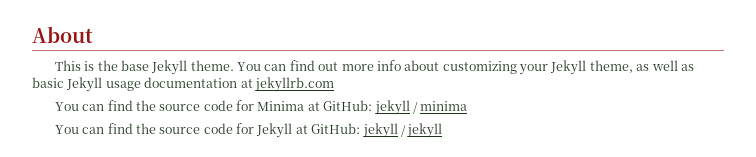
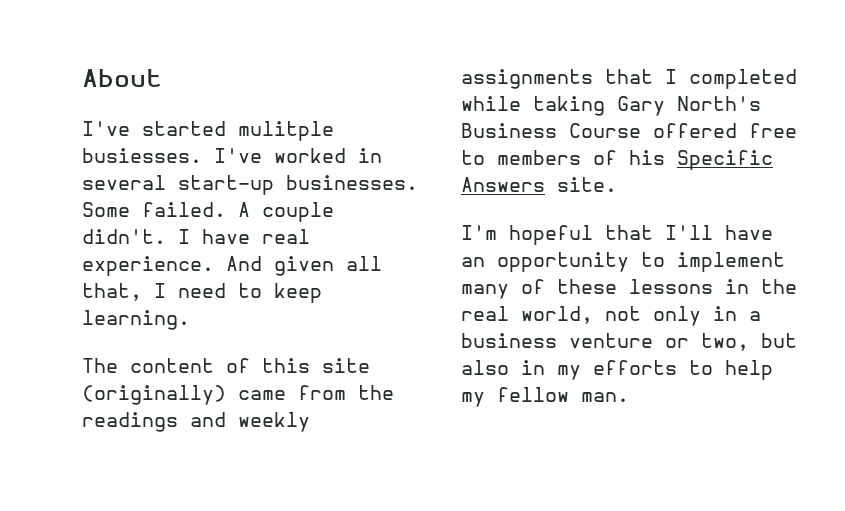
[54,60,694,75] [32,77,334,92] [54,100,468,115] [54,123,443,138] This is the base Jekyll theme. You can find out more info about customizing your Jekyll theme, as well as basic Jekyll usage documentation at jekyllrb.com // You can find the source code for Minima at GitHub: jekyll / minima // You can find the source code for Jekyll at GitHub: jekyll / jekyll -> [82,121,334,141] [82,148,382,163] [82,175,418,195] [82,202,334,222] [82,229,310,244] [82,256,382,276] [82,283,322,303] [82,310,190,330] [82,358,370,373] [82,385,394,405] [82,412,310,432] [461,69,797,89] [461,96,761,116] [461,123,797,138] [461,150,773,170] [461,177,617,192] [461,225,773,245] [461,252,785,272] [461,279,797,299] [461,306,761,326] [461,333,797,351] [461,360,773,380] [461,387,629,407] I've started mulitple busiesses. I've worked in several start-up businesses. Some failed. A couple didn't. I have real experience. And given all that, I need to keep learning. // The content of this site (originally) came from the readings and weekly assignments that I completed while taking Gary North's Business Course offered free to members of his Specific Answers site. // I'm hopeful that I'll have an opportunity to implement many of these lessons in the real world, not only in a business venture or two, but also in my efforts to help my fellow man.

